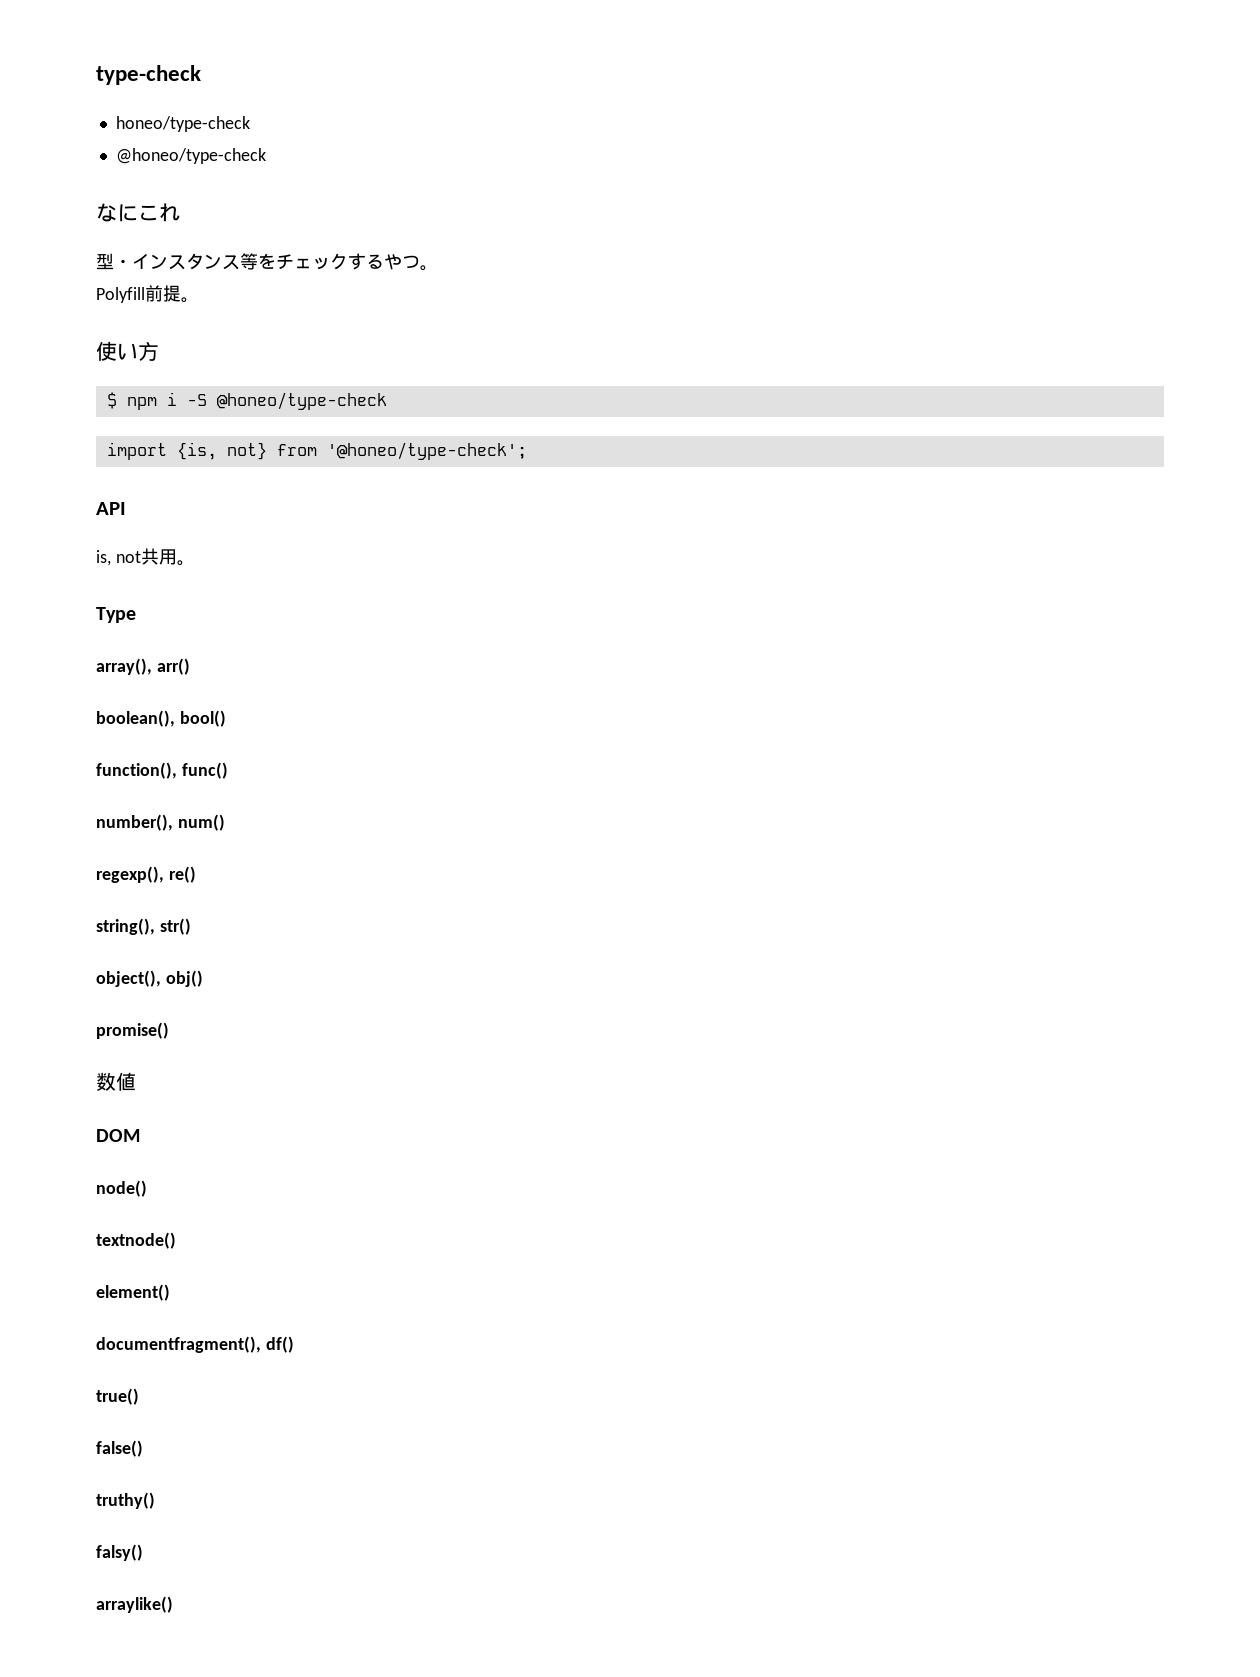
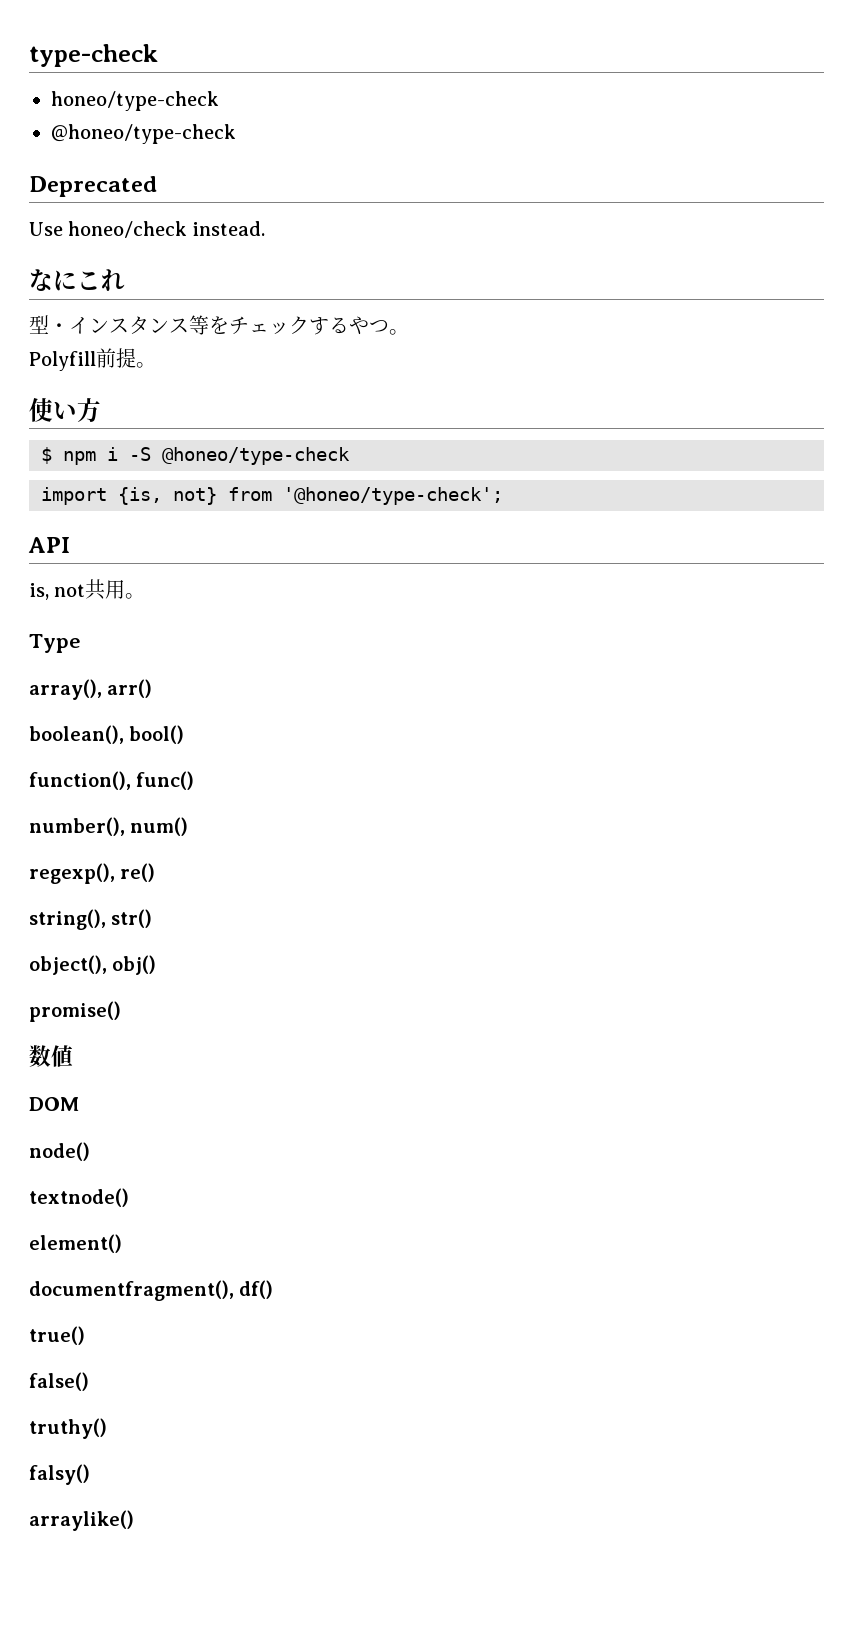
(266, 156) none -> [29,176,157,197] [29,221,265,238] // Deprecated // Use honeo/check instead.

